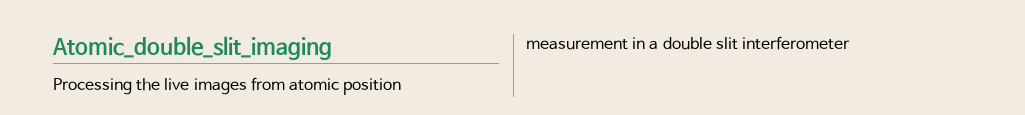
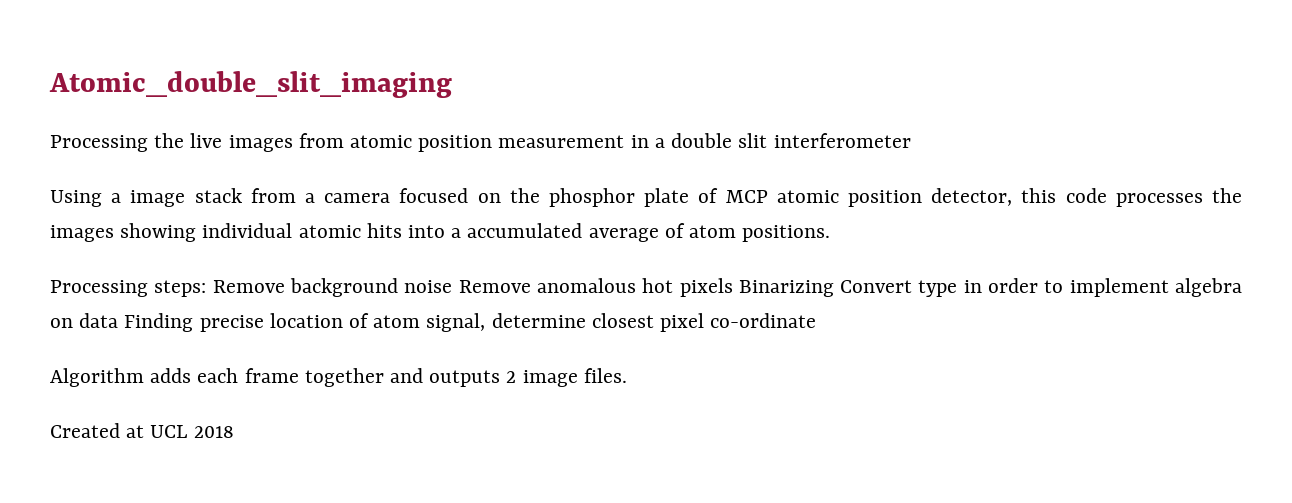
(850, 43) none -> [50,188,1243,207] [50,223,831,242] [50,278,1242,297] [50,313,817,332] [50,368,627,387] [50,423,234,438] // Using a image stack from a camera focused on the phosphor plate of MCP atomic position detector, this code processes the images showing individual atomic hits into a accumulated average of atom positions. // Processing steps: Remove background noise Remove anomalous hot pixels Binarizing Convert type in order to implement algebra on data Finding precise location of atom signal, determine closest pixel co-ordinate // Algorithm adds each frame together and outputs 2 image files. // Created at UCL 2018

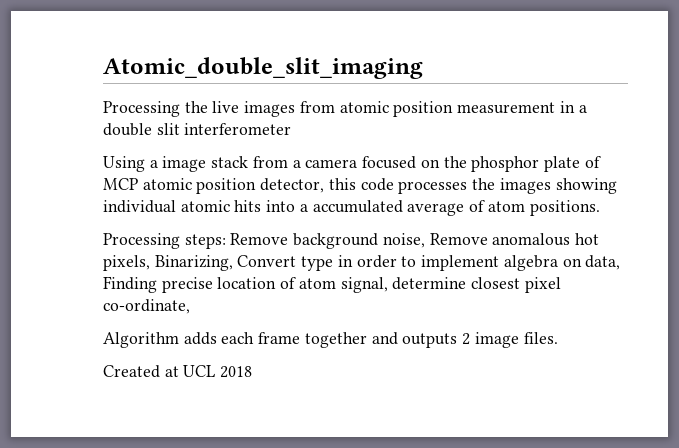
[404,280,453,293] noise -> [382,233,425,248] noise,
[679,278,834,297] pixels Binarizing -> [103,255,233,271] pixels, Binarizing,
[79,313,119,328] data -> [585,255,621,270] data,
[710,313,817,328] co-ordinate -> [103,299,190,314] co-ordinate,

